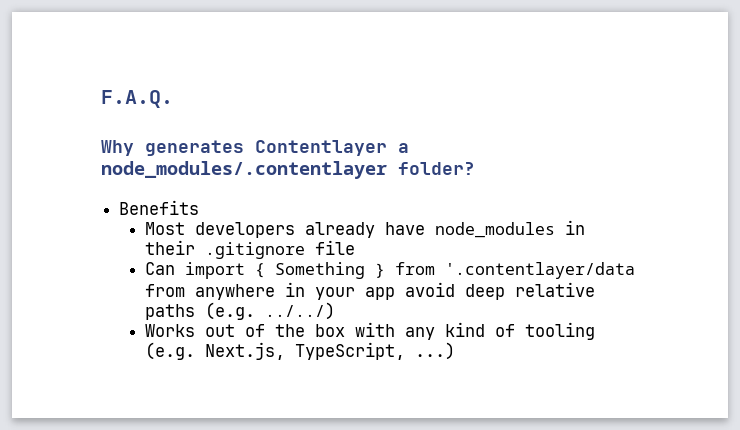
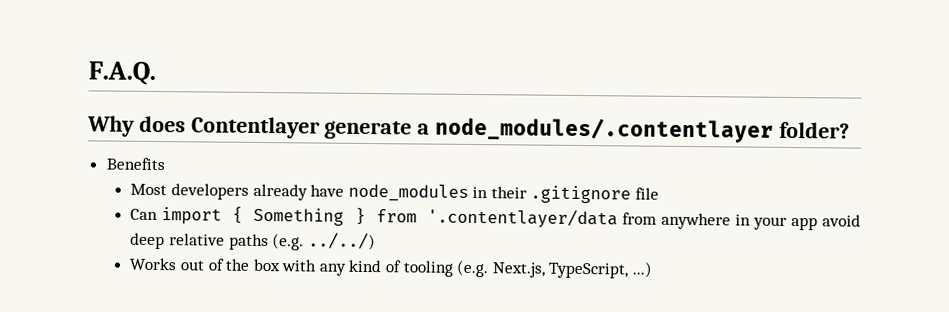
[145,140,387,156] generates Contentlayer -> [138,115,413,140] does Contentlayer generate

